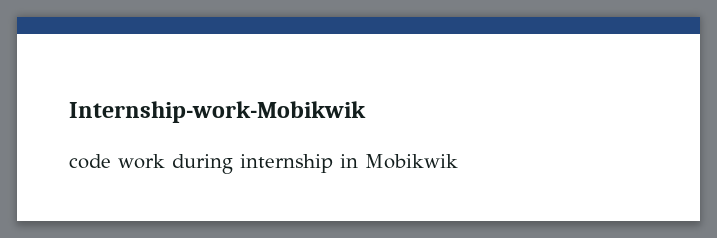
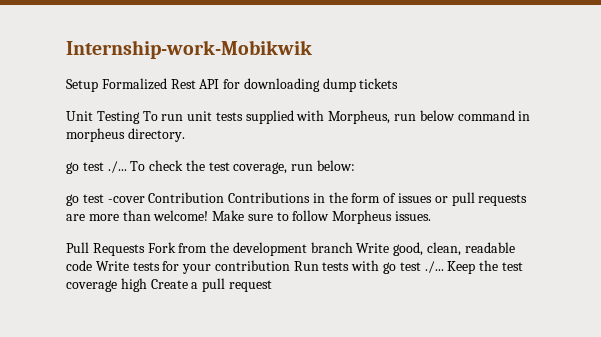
[69,154,458,174] code work during internship in Mobikwik -> [66,78,399,92] [66,110,531,124] [66,128,185,142] [66,160,356,174] [66,192,528,206] [66,210,432,224] [66,242,515,256] [66,260,523,274] [66,278,272,292] Setup Formalized Rest API for downloading dump tickets // Unit Testing To run unit tests supplied with Morpheus, run below command in morpheus directory. // go test ./... To check the test coverage, run below: // go test -cover Contribution Contributions in the form of issues or pull requests are more than welcome! Make sure to follow Morpheus issues. // Pull Requests Fork from the development branch Write good, clean, readable code Write tests for your contribution Run tests with go test ./... Keep the test coverage high Create a pull request

